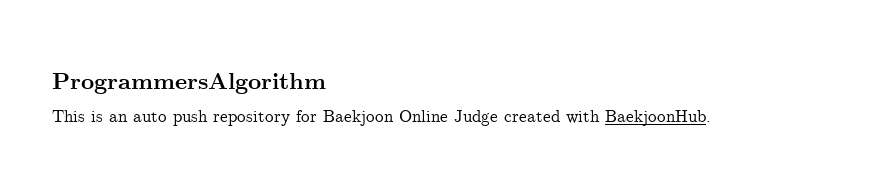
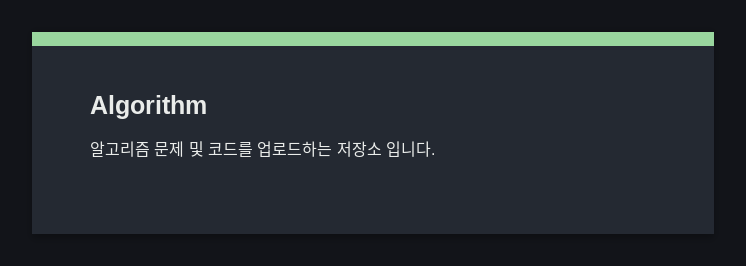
[52,73,326,94] [52,110,711,126] ProgrammersAlgorithm // This is an auto push repository for Baekjoon Online Judge created with BaekjoonHub. -> [90,95,207,119] [90,141,435,157] Algorithm // 알고리즘 문제 및 코드를 업로드하는 저장소 입니다.

